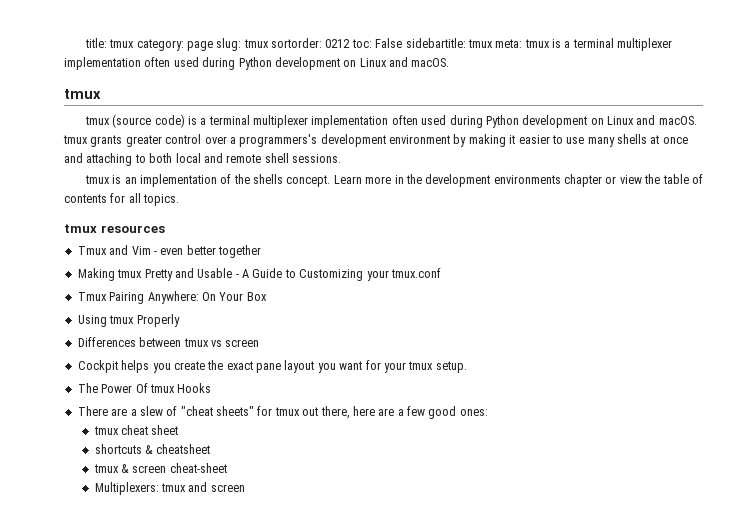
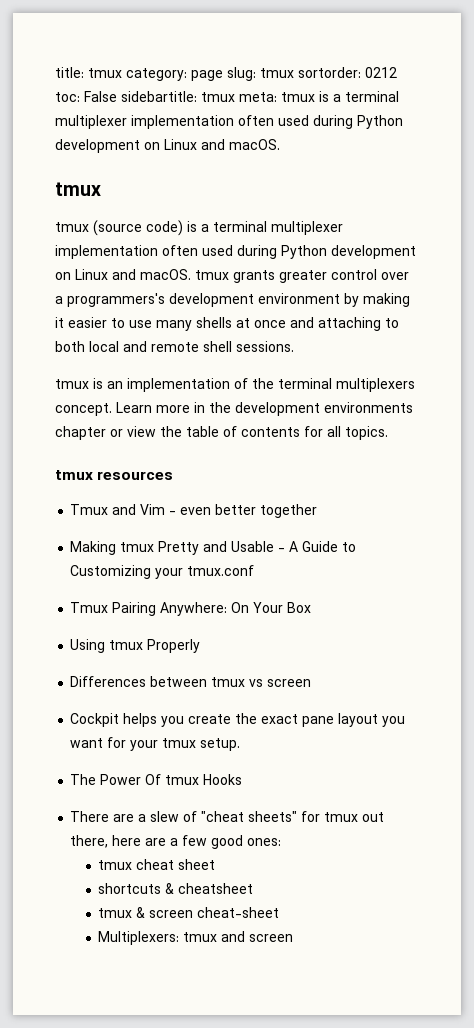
[253,174,284,184] shells -> [278,378,415,392] terminal multiplexers

